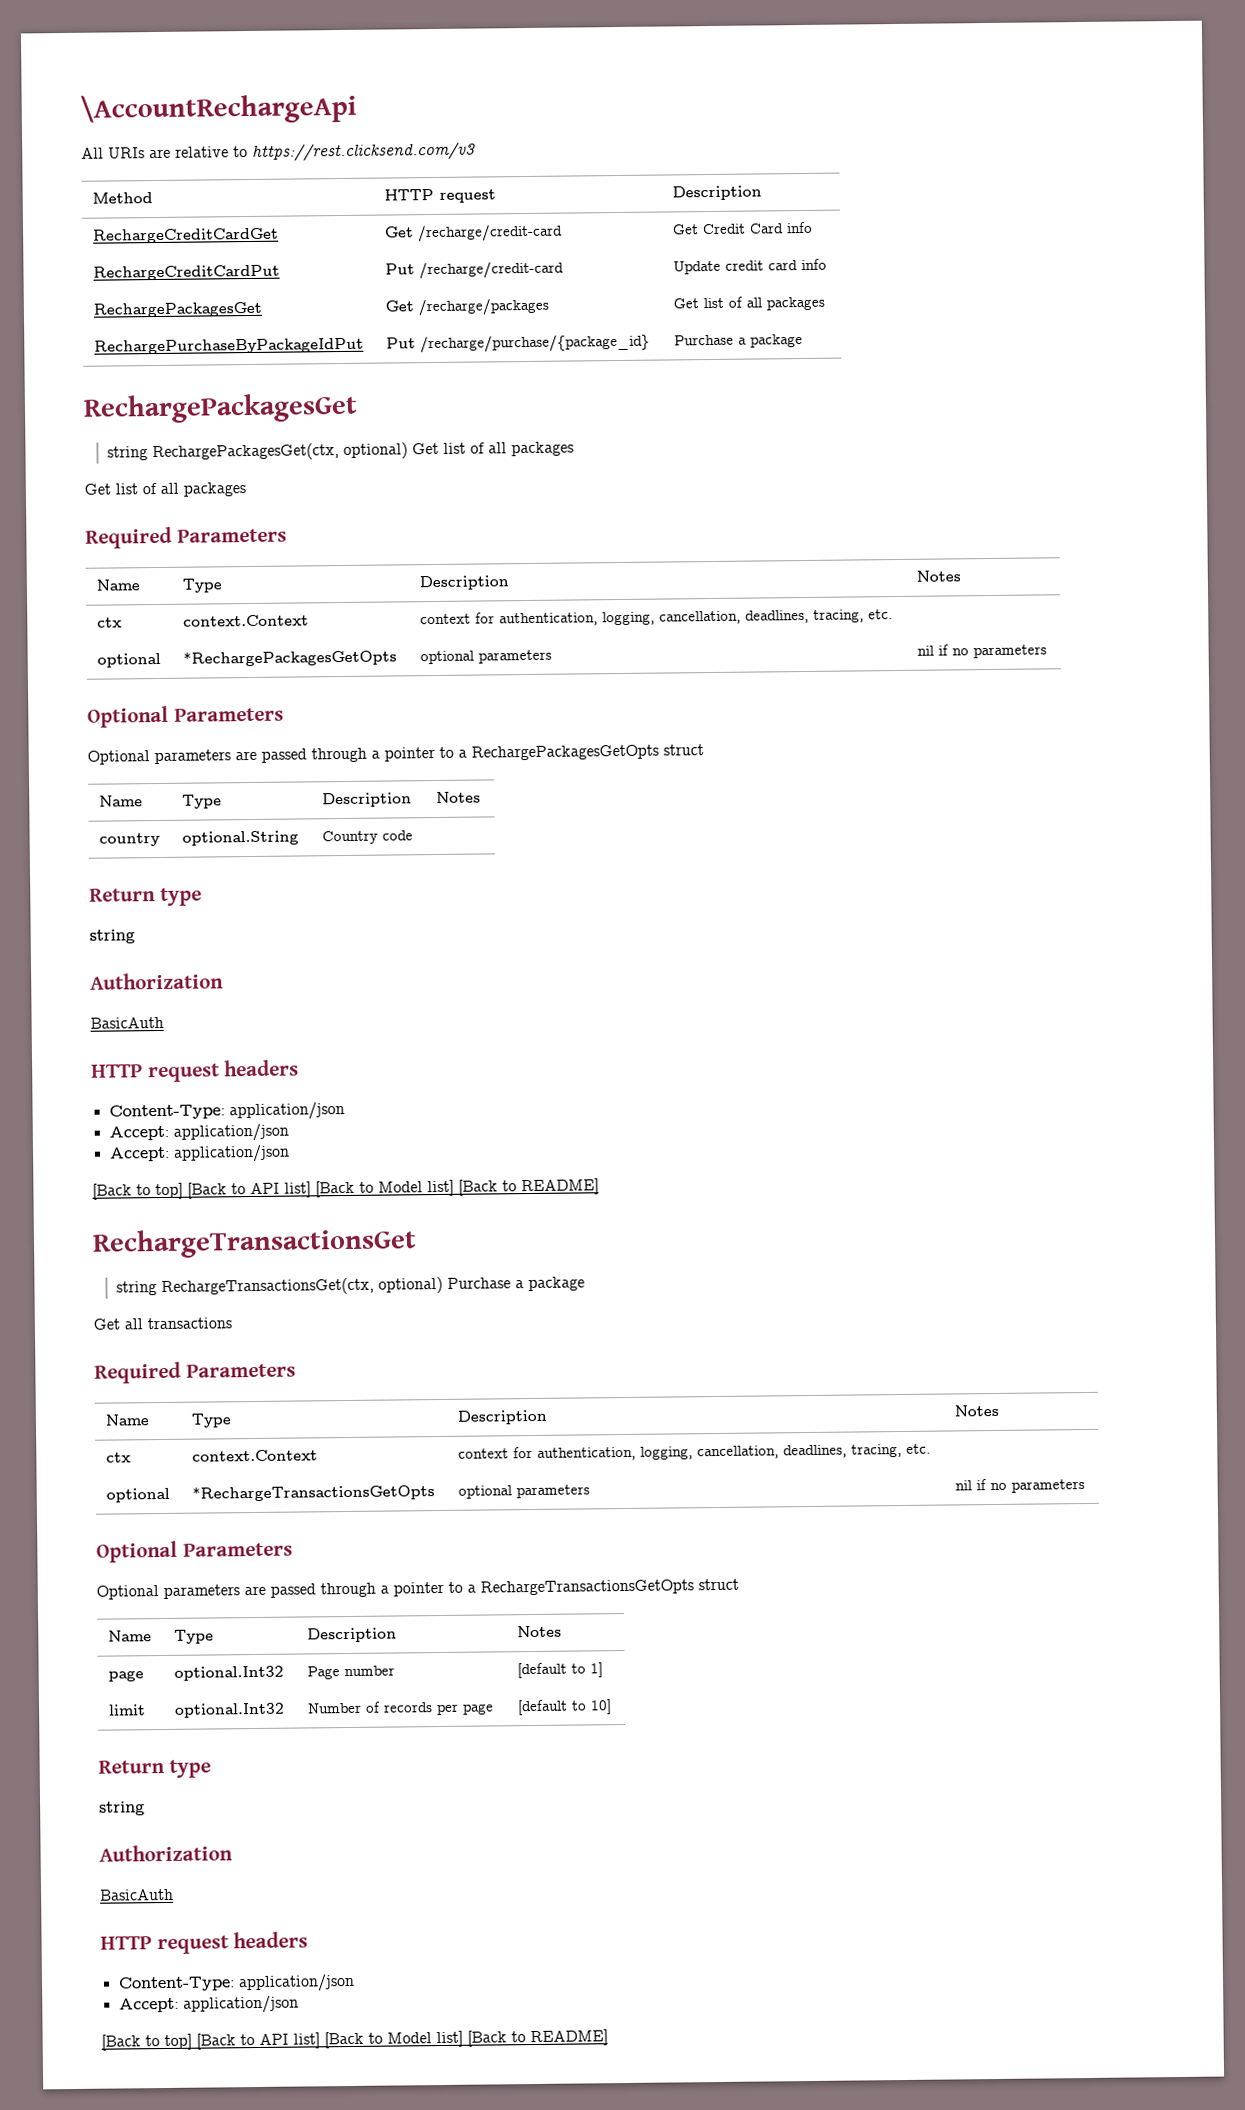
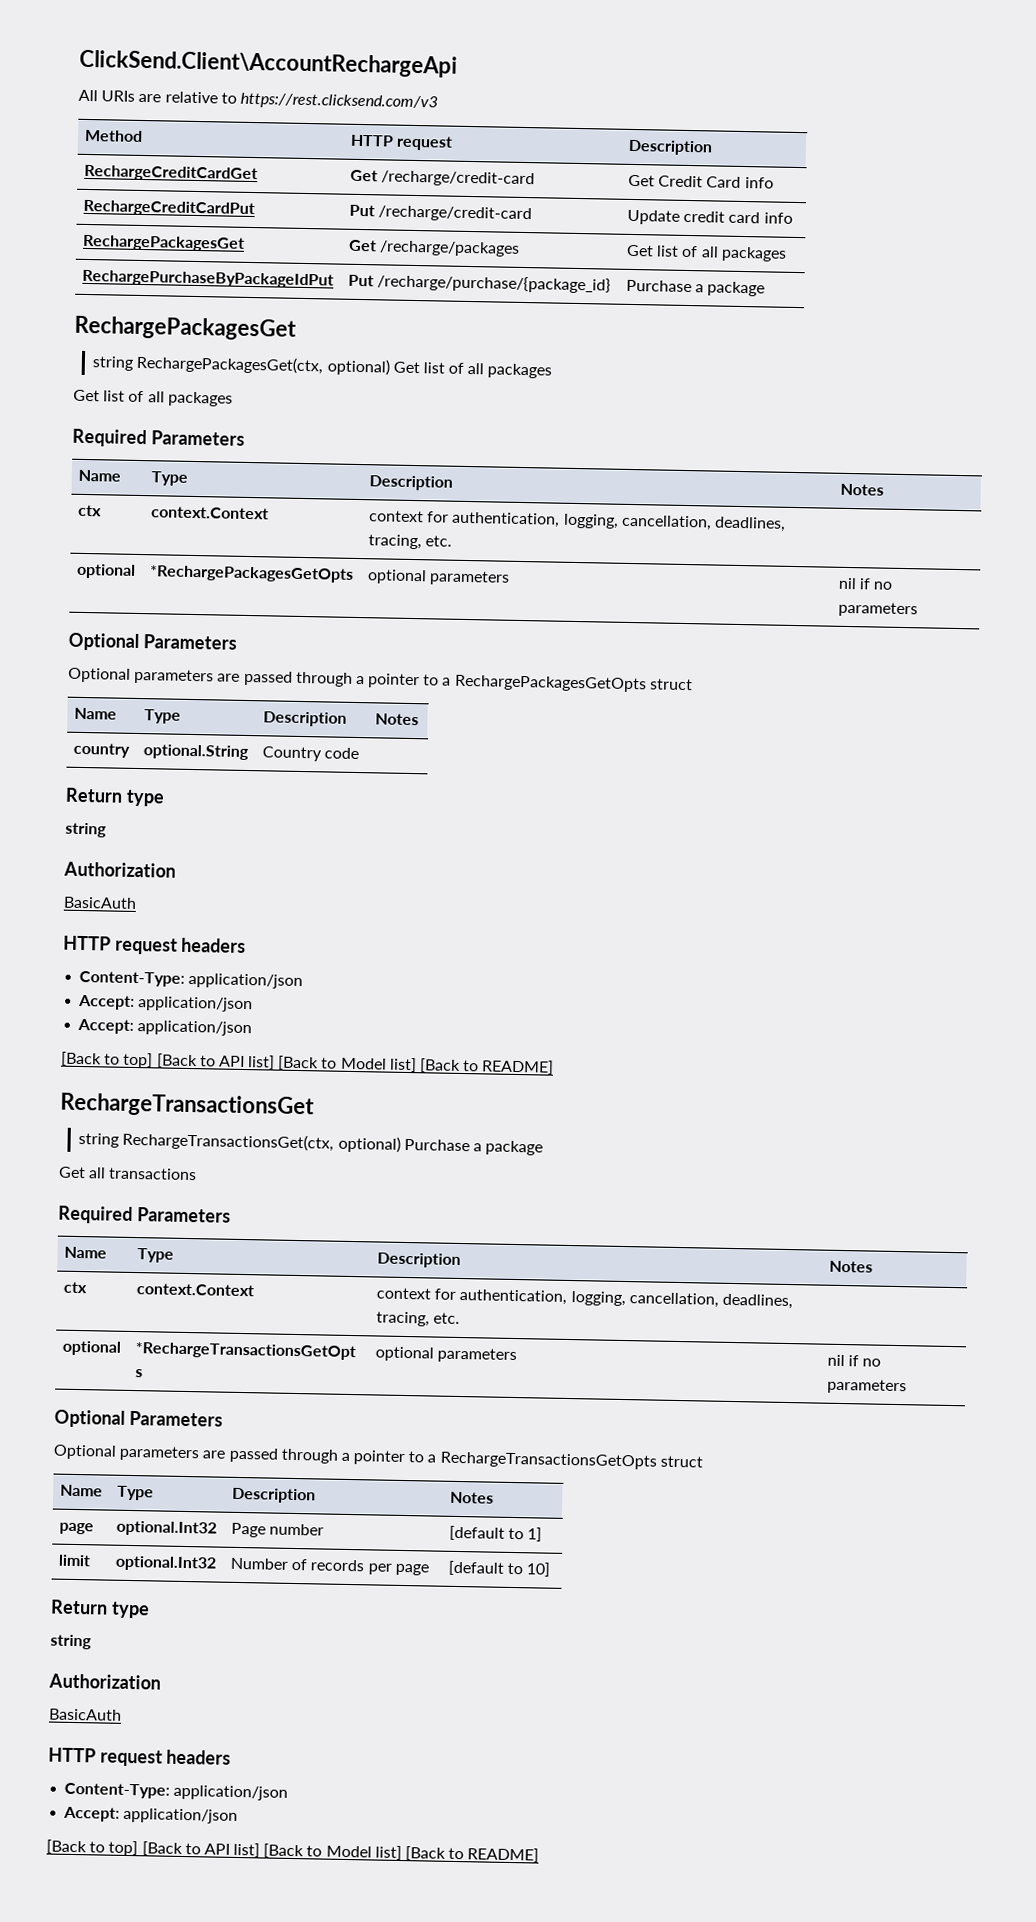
[80,92,357,125] \AccountRechargeApi -> [79,49,458,78] ClickSend.Client\AccountRechargeApi

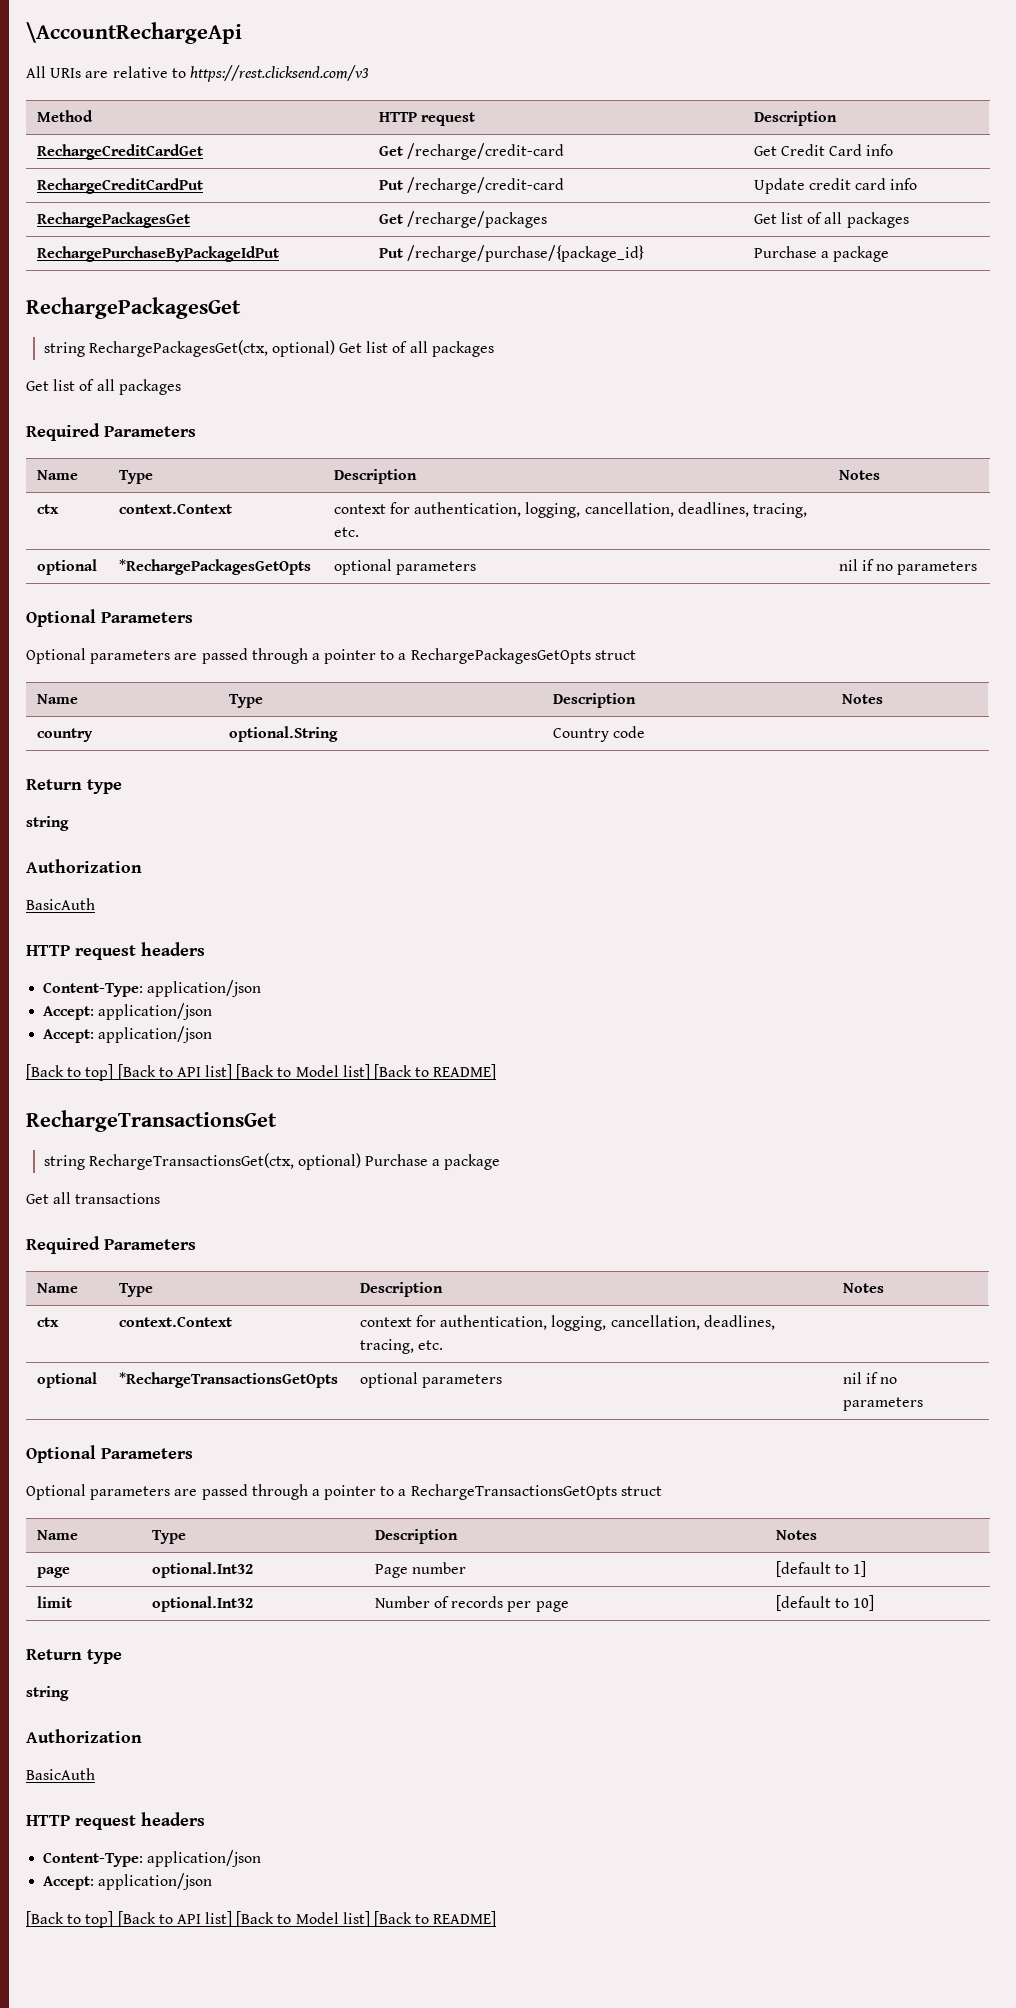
[79,49,458,78] ClickSend.Client\AccountRechargeApi -> [26,22,242,44] \AccountRechargeApi

